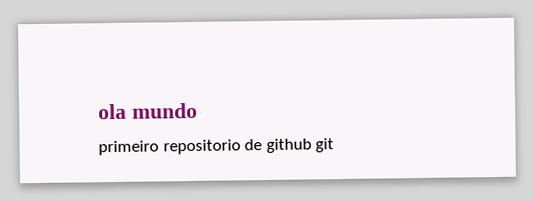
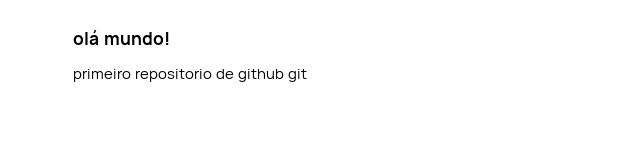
[98,102,198,120] ola mundo -> [73,30,170,45] olá mundo!

